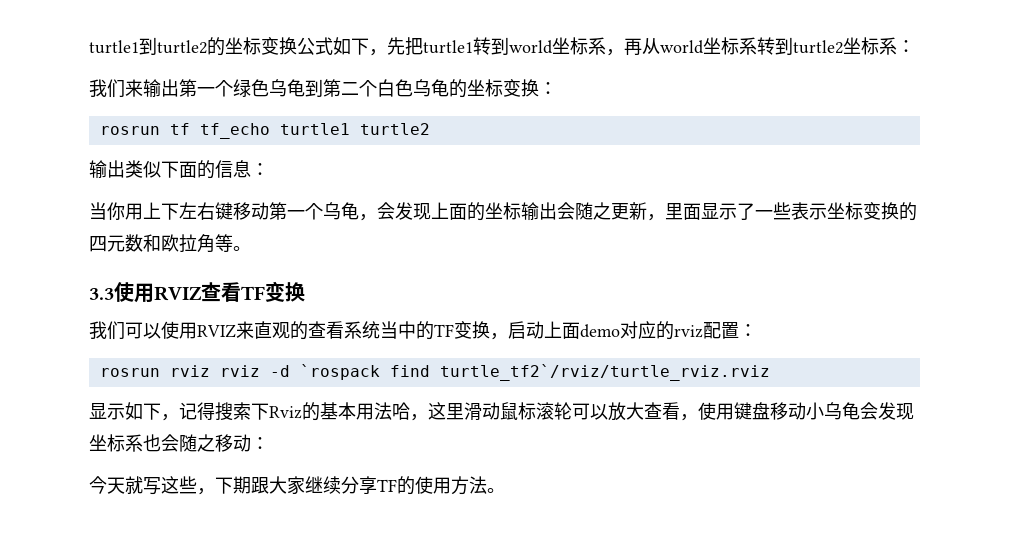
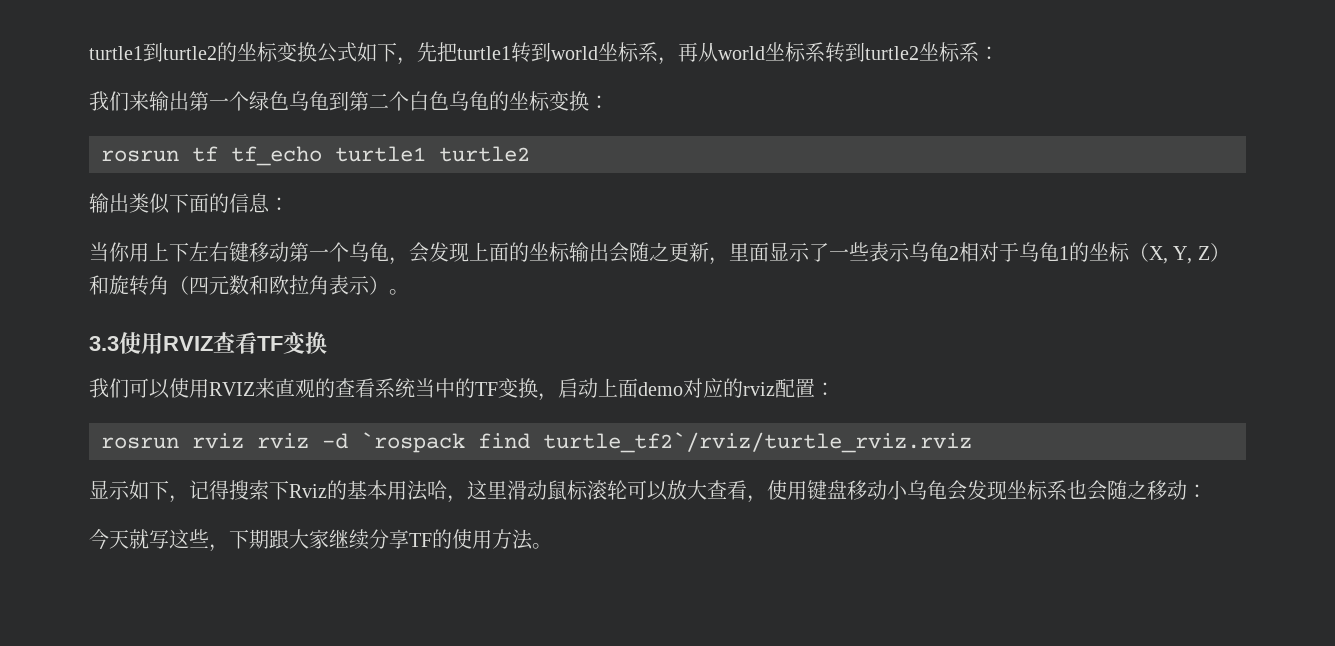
[827,202,917,221] 坐标变换的 -> [909,242,1230,264] [89,275,189,296] 乌龟2相对于乌龟1的坐标（X, Y, Z）和旋转角（
[215,234,233,252] 等 -> [329,275,389,295] 表示）

